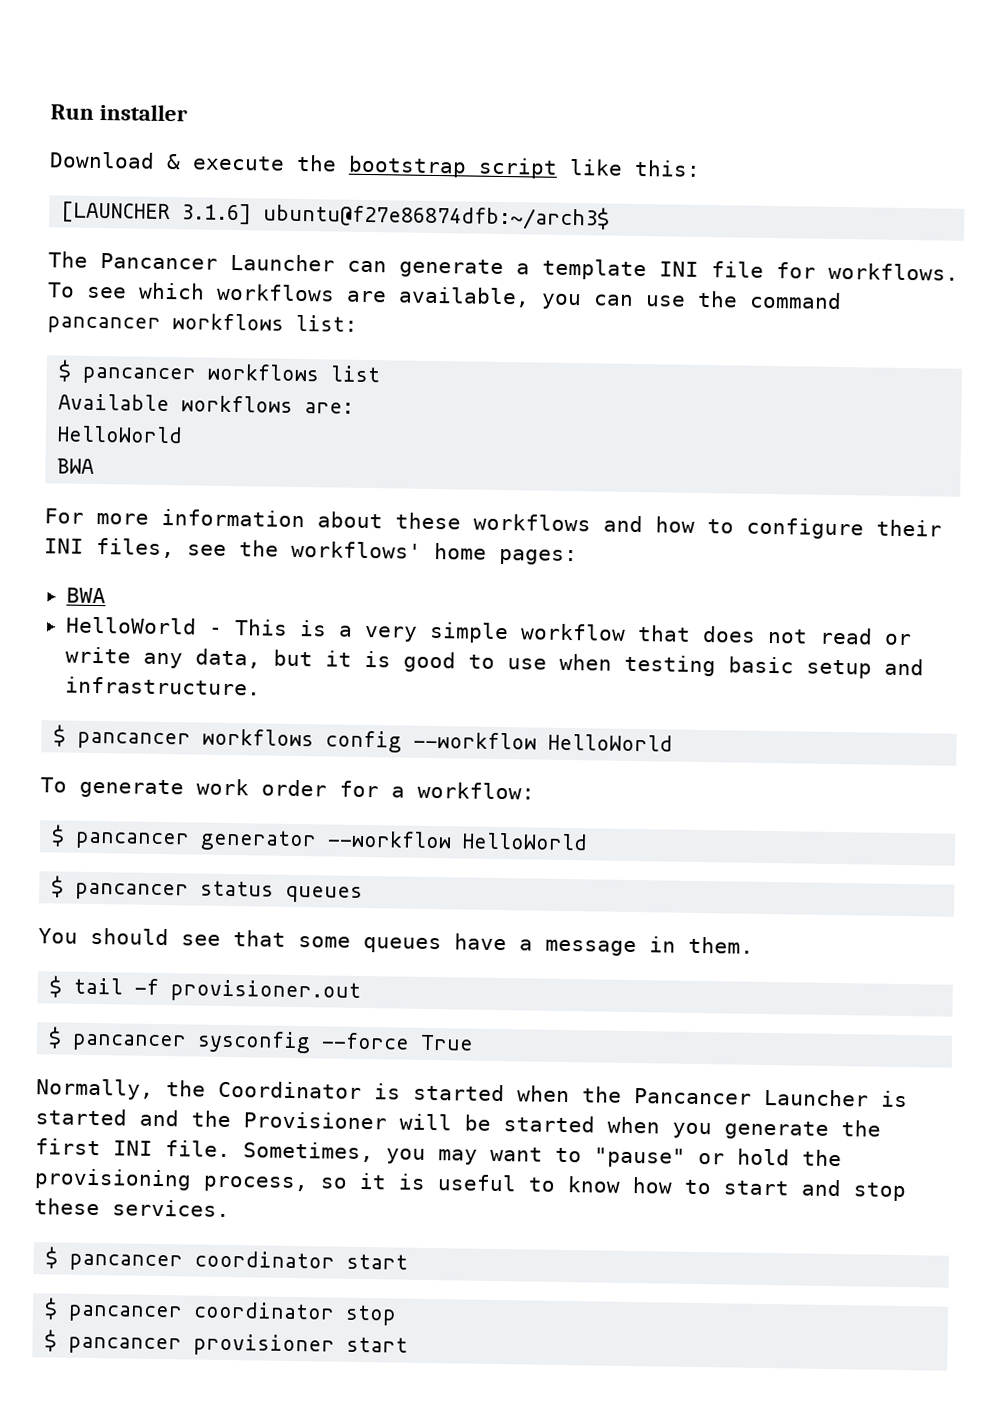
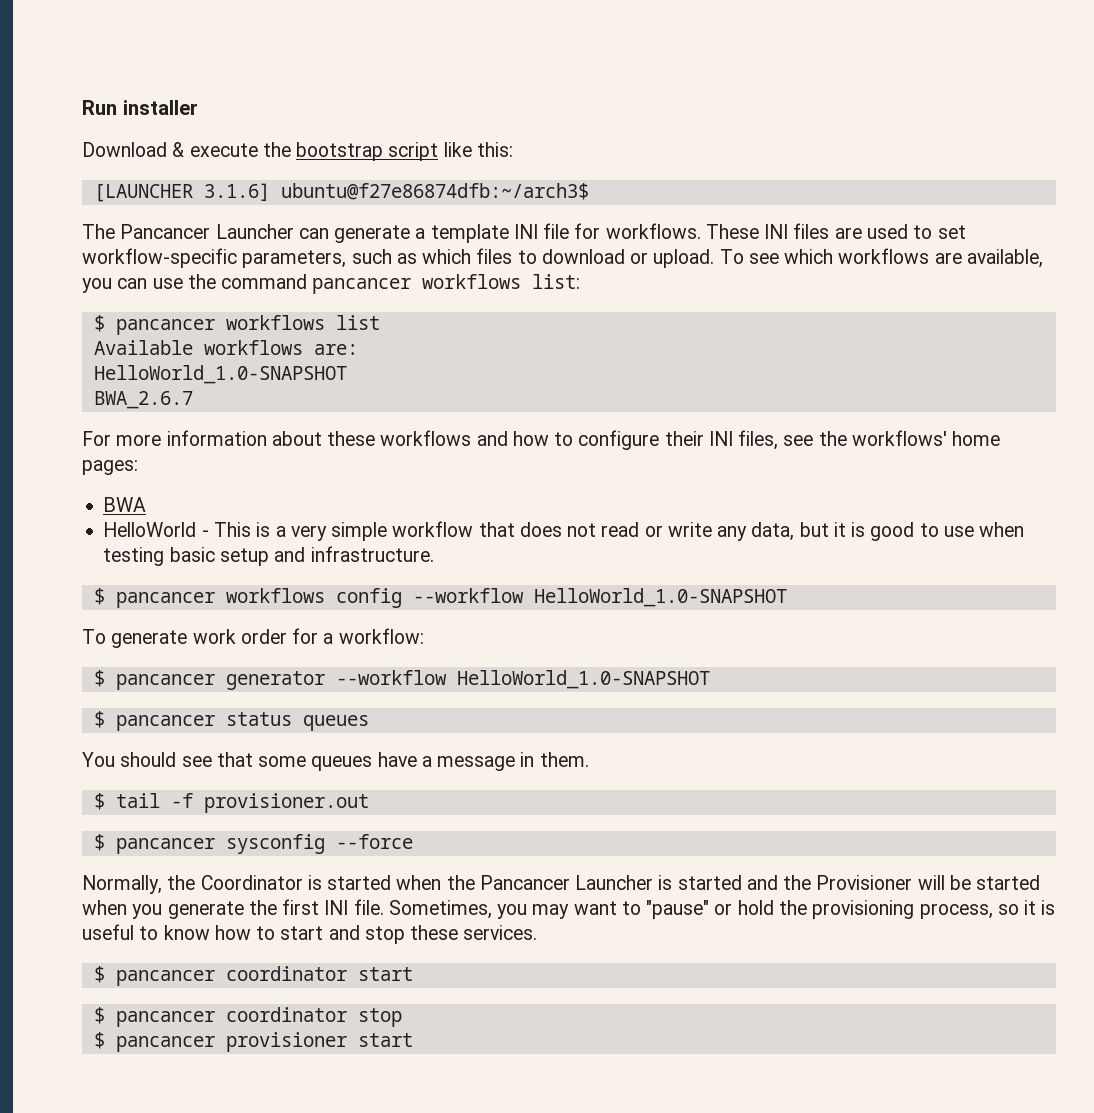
(959, 271) none -> [705,223,966,239] [82,248,715,268] These INI files are used to set workflow-specific parameters, such as which files to download or upload.
[57,425,184,444] [57,458,95,474] HelloWorld // BWA -> [93,365,347,384] [93,391,193,409] HelloWorld_1.0-SNAPSHOT // BWA_2.6.7
[548,733,674,752] HelloWorld -> [533,588,787,607] HelloWorld_1.0-SNAPSHOT
[462,832,589,851] HelloWorld -> [456,670,710,689] HelloWorld_1.0-SNAPSHOT
[420,1034,475,1051] True -> (413, 841) none

